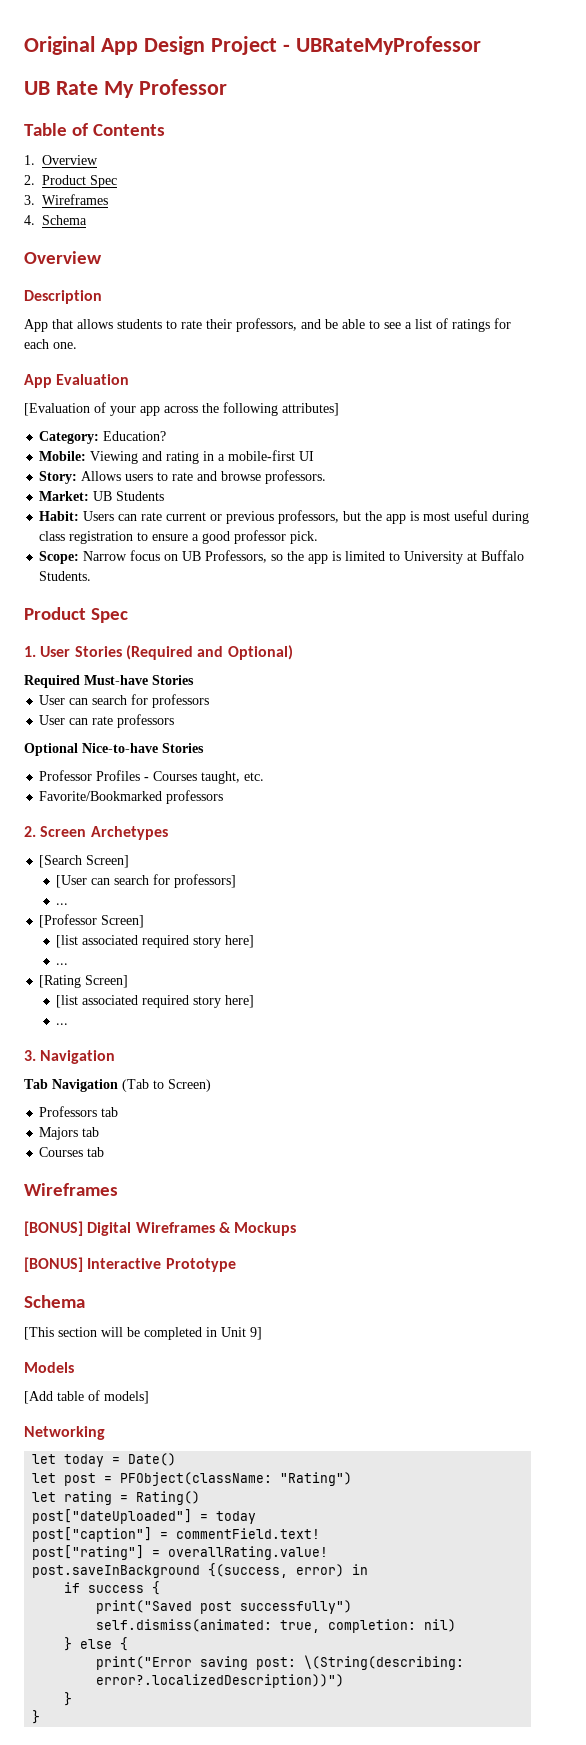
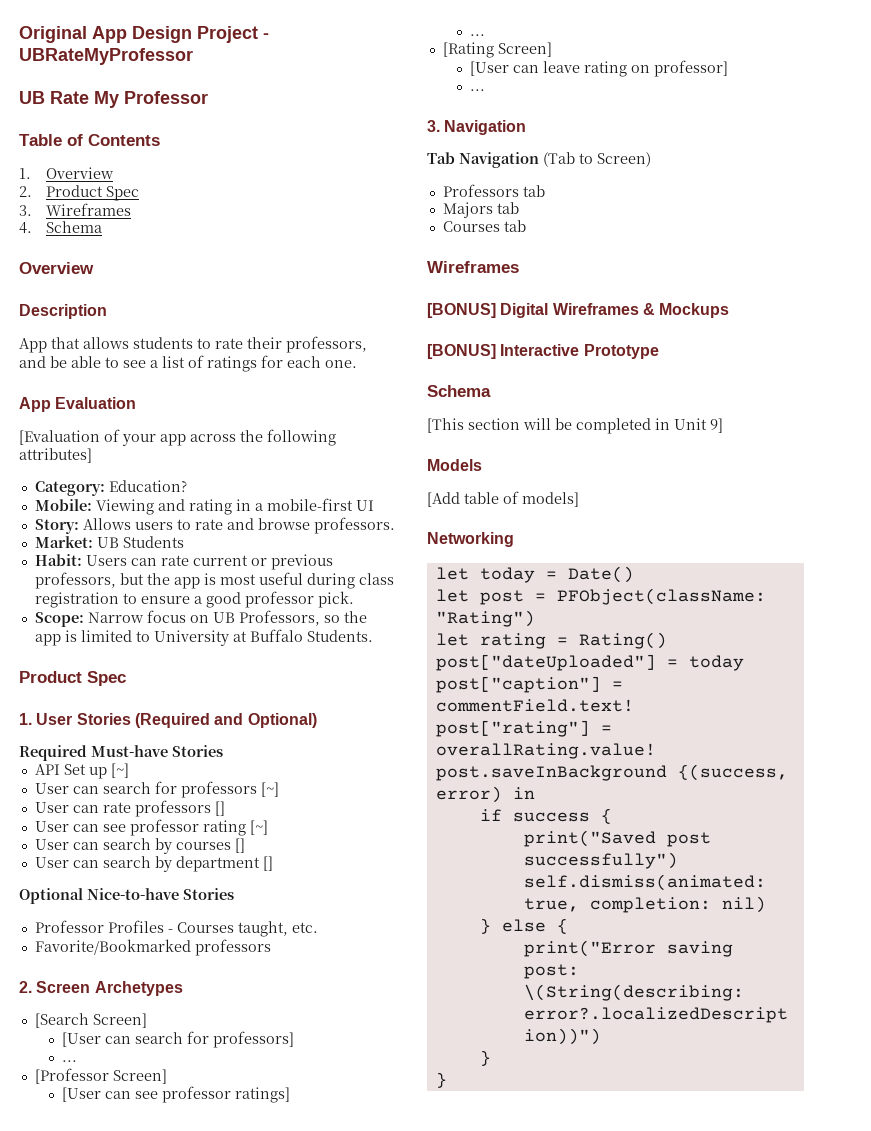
(194, 680) none -> [34,763,129,779] // API Set up [~]
(210, 701) none -> [260,782,279,797] [~]
(175, 721) none -> [214,801,225,816] [34,819,268,836] [34,838,245,854] [34,856,273,872] [] // User can see professor rating [~] // User can search by courses [] // User can search by department []
[56,935,255,948] [56,963,69,965] [39,975,129,988] [56,995,255,1008] [list associated required story here] // ... // [Rating Screen] // [list associated required story here] -> [62,1086,291,1103] [470,34,486,36] [442,42,552,58] [470,60,729,77] [User can see professor ratings] // ... // [Rating Screen] // [User can leave rating on professor]

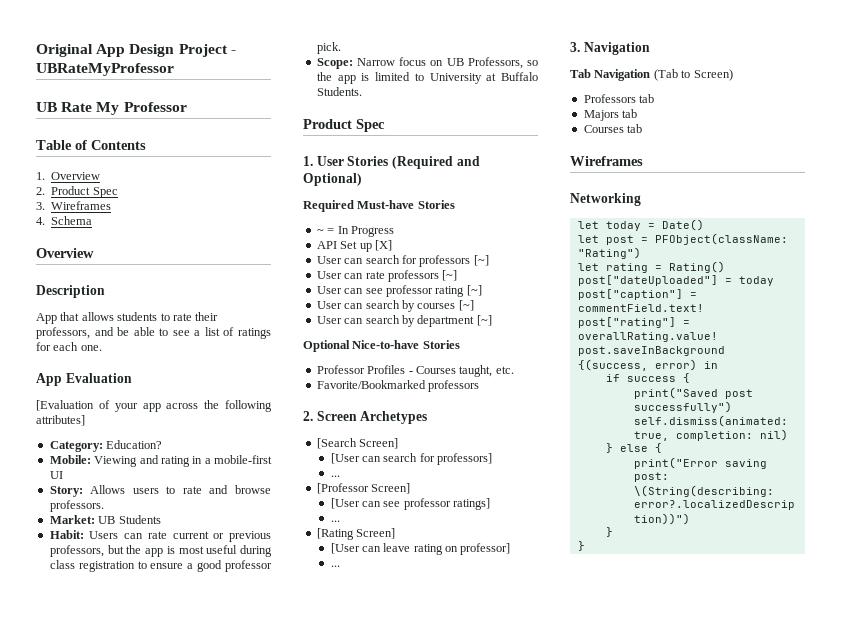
(223, 751) none -> [316,226,394,237] // ~ = In Progress
[110,763,129,778] [~] -> [374,240,392,251] [X]
[214,801,225,816] [] -> [442,270,458,281] [~]
[234,838,245,853] [] -> [458,300,474,311] [~]
[262,856,273,871] [] -> [476,315,492,326] [~]
[427,303,730,318] [427,344,659,359] [427,385,491,397] [427,418,723,434] [427,459,482,471] [427,491,579,507] // [BONUS] Digital Wireframes & Mockups // [BONUS] Interactive Prototype // Schema // [This section will be completed in Unit 9] // Models // [Add table of models] -> (643, 161) none

